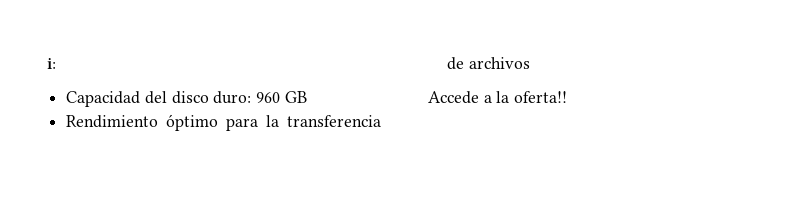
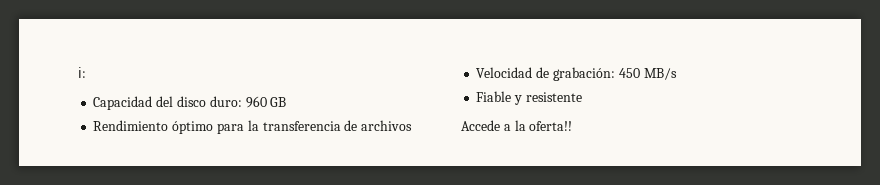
(530, 63) none -> [476,67,677,81] [476,91,582,105] // Velocidad de grabación: 450 MB/s // Fiable y resistente

